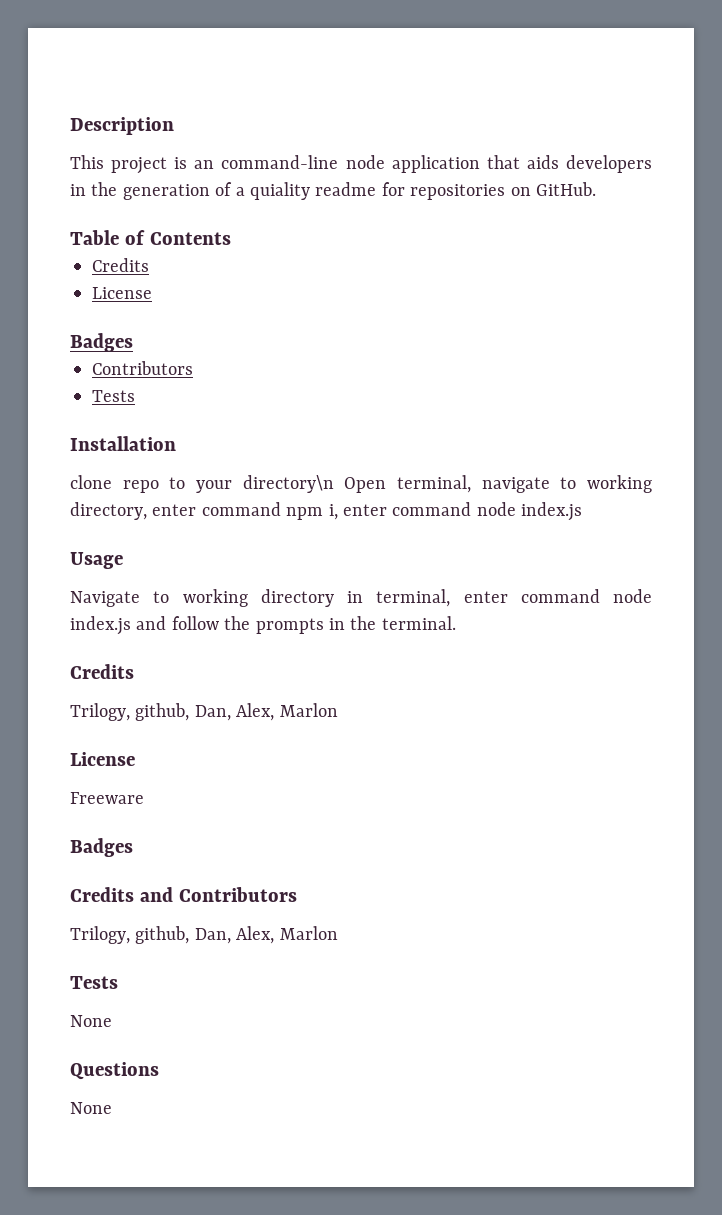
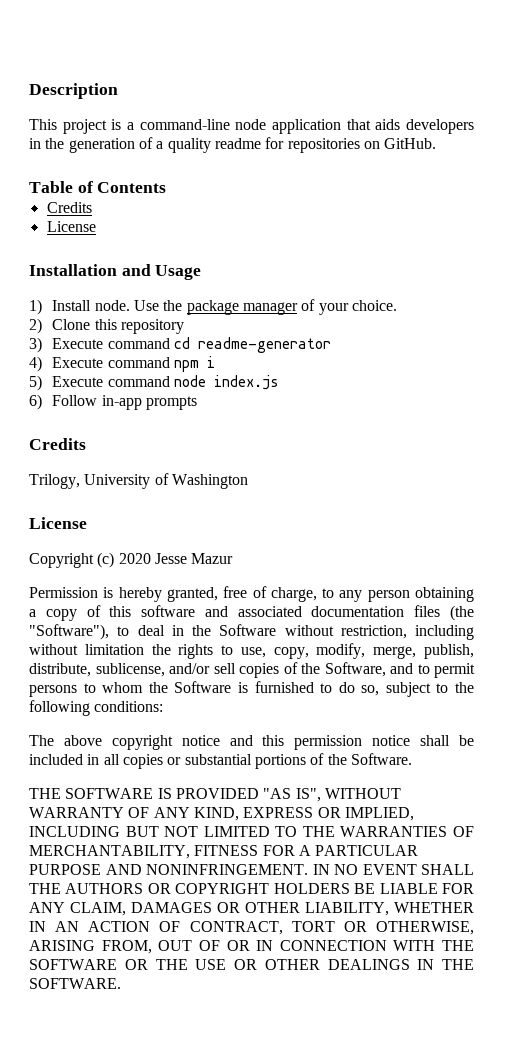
[194,160,215,169] an -> [127,122,134,130] a
[250,182,310,200] quiality -> [167,138,211,153] quality
[70,333,133,352] [92,361,193,375] [92,390,135,402] [70,436,176,451] [70,475,652,493] [70,502,583,521] [70,552,123,569] [70,589,652,607] [70,616,456,635] [70,664,134,679] [70,703,338,721] [70,752,135,766] [70,792,144,804] [70,838,133,857] [70,887,297,902] [70,926,338,944] [70,976,118,989] [70,1015,112,1027] [70,1062,159,1080] [70,1102,112,1114] Badges // Contributors // Tests // Installation // clone repo to your directory\n Open terminal, navigate to working directory, enter command npm i, enter command node index.js // Usage // Navigate to working directory in terminal, enter command node index.js and follow the prompts in the terminal. // Credits // Trilogy, github, Dan, Alex, Marlon // License // Freeware // Badges // Credits and Contributors // Trilogy, github, Dan, Alex, Marlon // Tests // None // Questions // None -> [29,264,202,280] [29,299,397,315] [29,318,185,334] [29,337,332,353] [29,356,216,372] [29,375,280,391] [29,394,198,410] [29,438,86,450] [29,473,248,489] [29,517,87,529] [29,552,234,568] [29,586,475,602] [29,605,474,621] [29,624,474,640] [29,643,474,659] [29,662,475,678] [29,681,474,697] [29,700,164,716] [29,735,475,750] [29,753,412,769] [29,788,401,802] [29,807,414,821] [29,826,474,837] [29,845,419,859] [29,864,474,875] [29,883,474,894] [29,902,474,916] [29,921,475,935] [29,940,474,954] [29,959,474,970] [29,978,121,989] Installation and Usage // 1) Install node. Use the package manager of your choice. // 2) Clone this repository // 3) Execute command cd readme-generator // 4) Execute command npm i // 5) Execute command node index.js // 6) Follow in-app prompts // Credits // Trilogy, University of Washington // License // Copyright (c) 2020 Jesse Mazur // Permission is hereby granted, free of charge, to any person obtaining a copy of this software and associated documentation files (the "Software"), to deal in the Software without restriction, including without limitation the rights to use, copy, modify, merge, publish, distribute, sublicense, and/or sell copies of the Software, and to permit persons to whom the Software is furnished to do so, subject to the following conditions: // The above copyright notice and this permission notice shall be included in all copies or substantial portions of the Software. // THE SOFTWARE IS PROVIDED "AS IS", WITHOUT WARRANTY OF ANY KIND, EXPRESS OR IMPLIED, INCLUDING BUT NOT LIMITED TO THE WARRANTIES OF MERCHANTABILITY, FITNESS FOR A PARTICULAR PURPOSE AND NONINFRINGEMENT. IN NO EVENT SHALL THE AUTHORS OR COPYRIGHT HOLDERS BE LIABLE FOR ANY CLAIM, DAMAGES OR OTHER LIABILITY, WHETHER IN AN ACTION OF CONTRACT, TORT OR OTHERWISE, ARISING FROM, OUT OF OR IN CONNECTION WITH THE SOFTWARE OR THE USE OR OTHER DEALINGS IN THE SOFTWARE.

